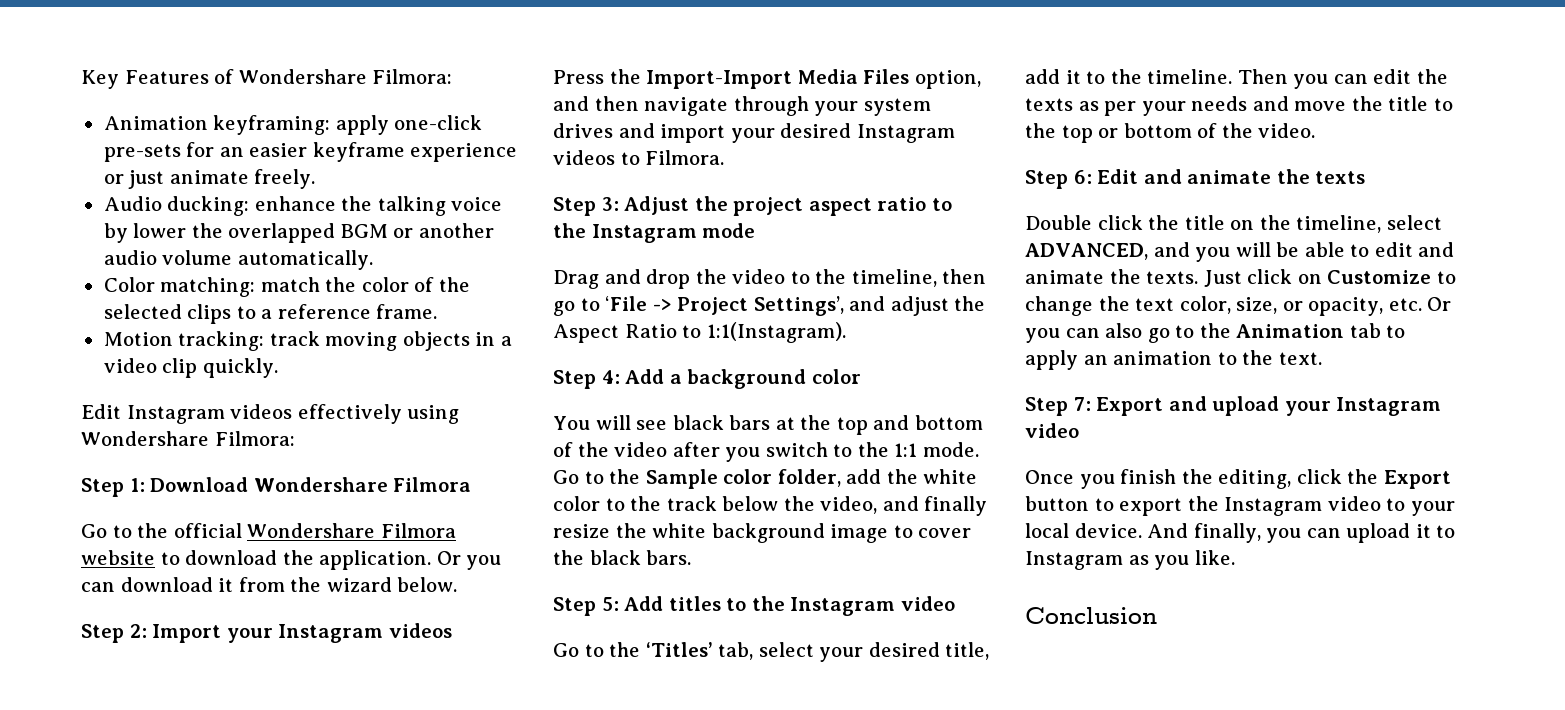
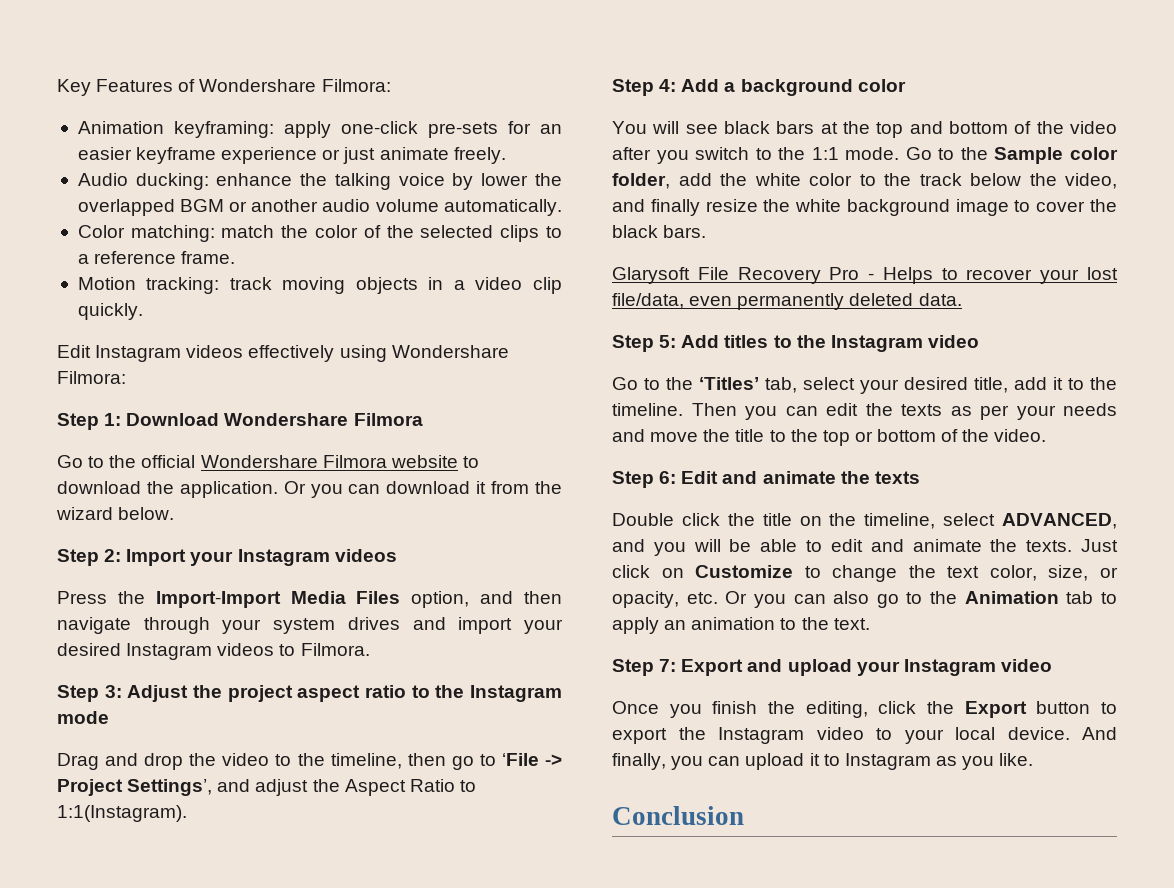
(692, 557) none -> [612,267,1118,284] [612,293,962,310] // Glarysoft File Recovery Pro - Helps to recover your lost file/data, even permanently deleted data.

